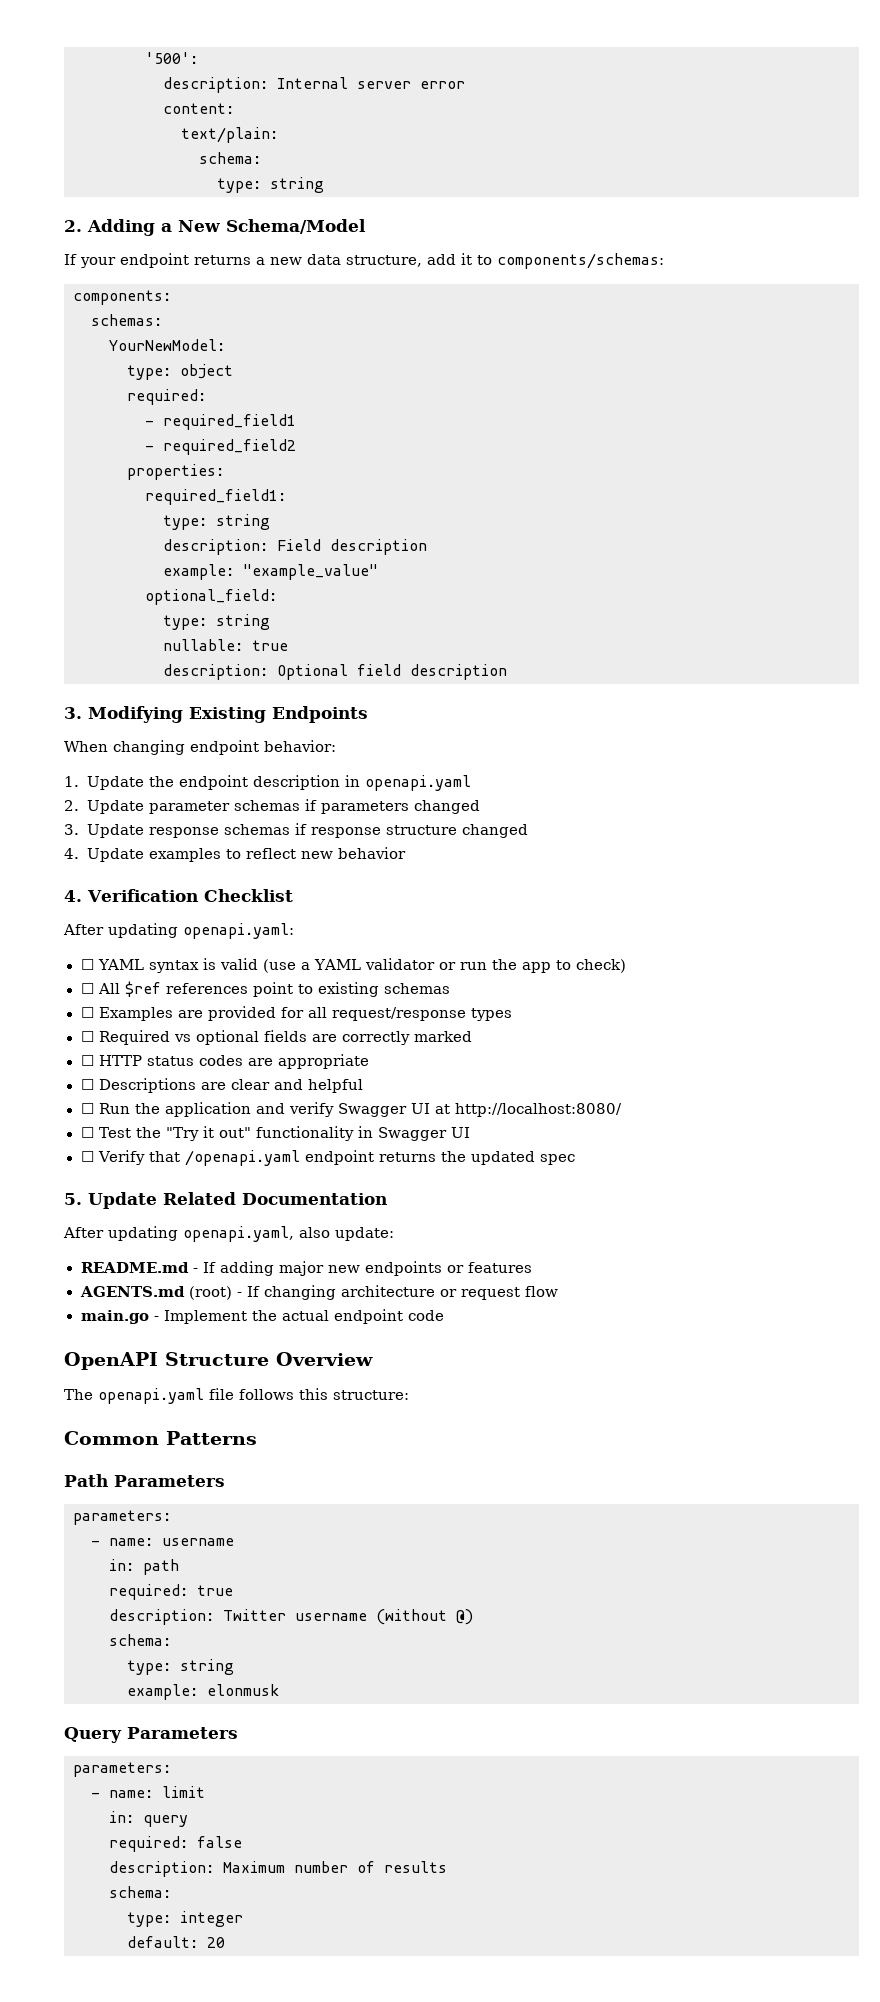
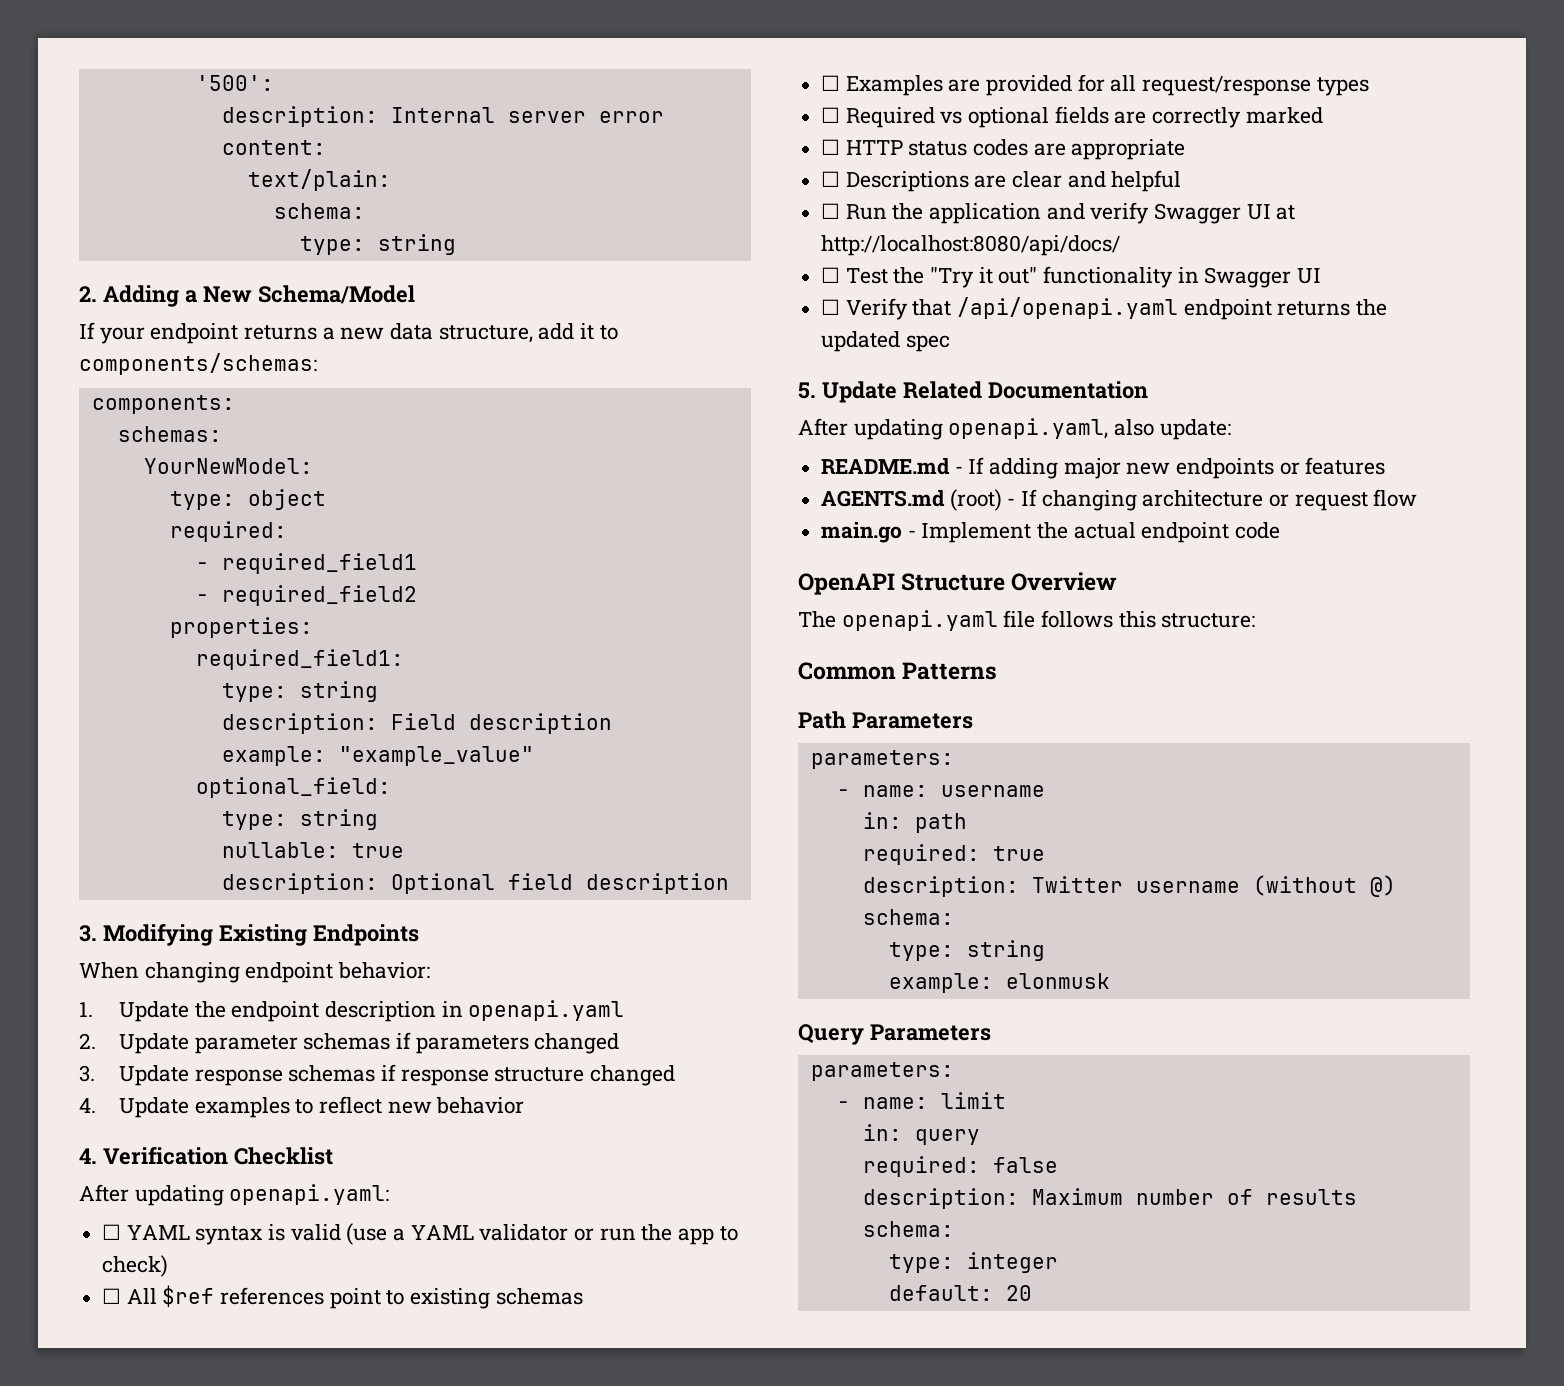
[454,1103,622,1117] http://localhost:8080/ -> [821,235,1121,256] http://localhost:8080/api/docs/
[185,1150,301,1166] /openapi.yaml -> [957,297,1179,319] /api/openapi.yaml

